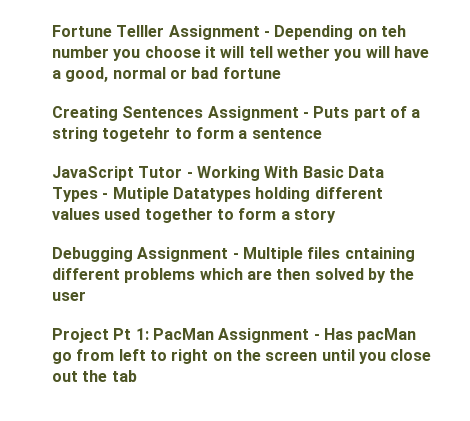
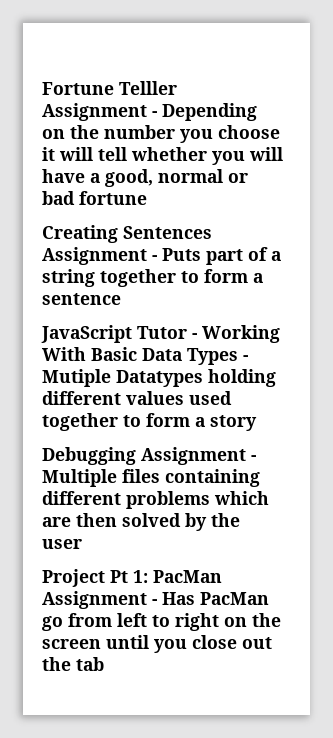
[380,25,406,37] teh -> [70,125,99,139] the
[276,46,330,58] wether -> [131,147,207,161] whether
[102,127,171,142] togetehr -> [100,269,176,287] together
[344,247,415,262] cntaining -> [165,469,260,487] containing
[357,328,417,343] pacMan -> [200,592,269,605] PacMan

